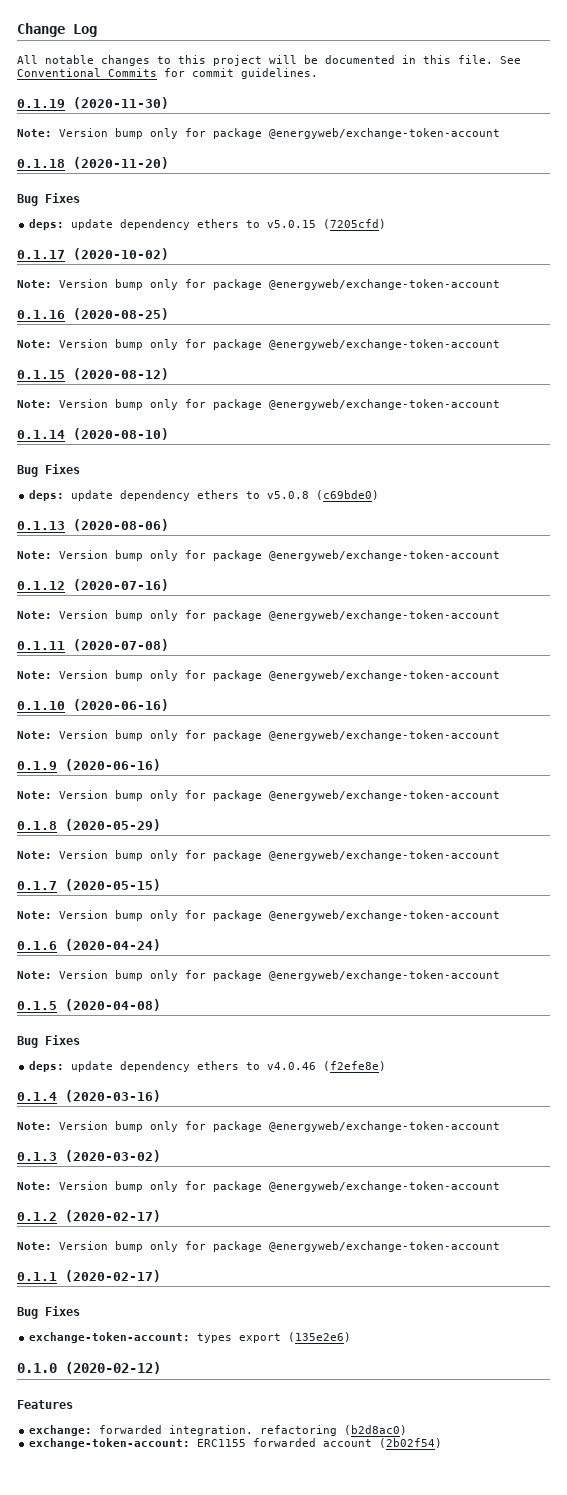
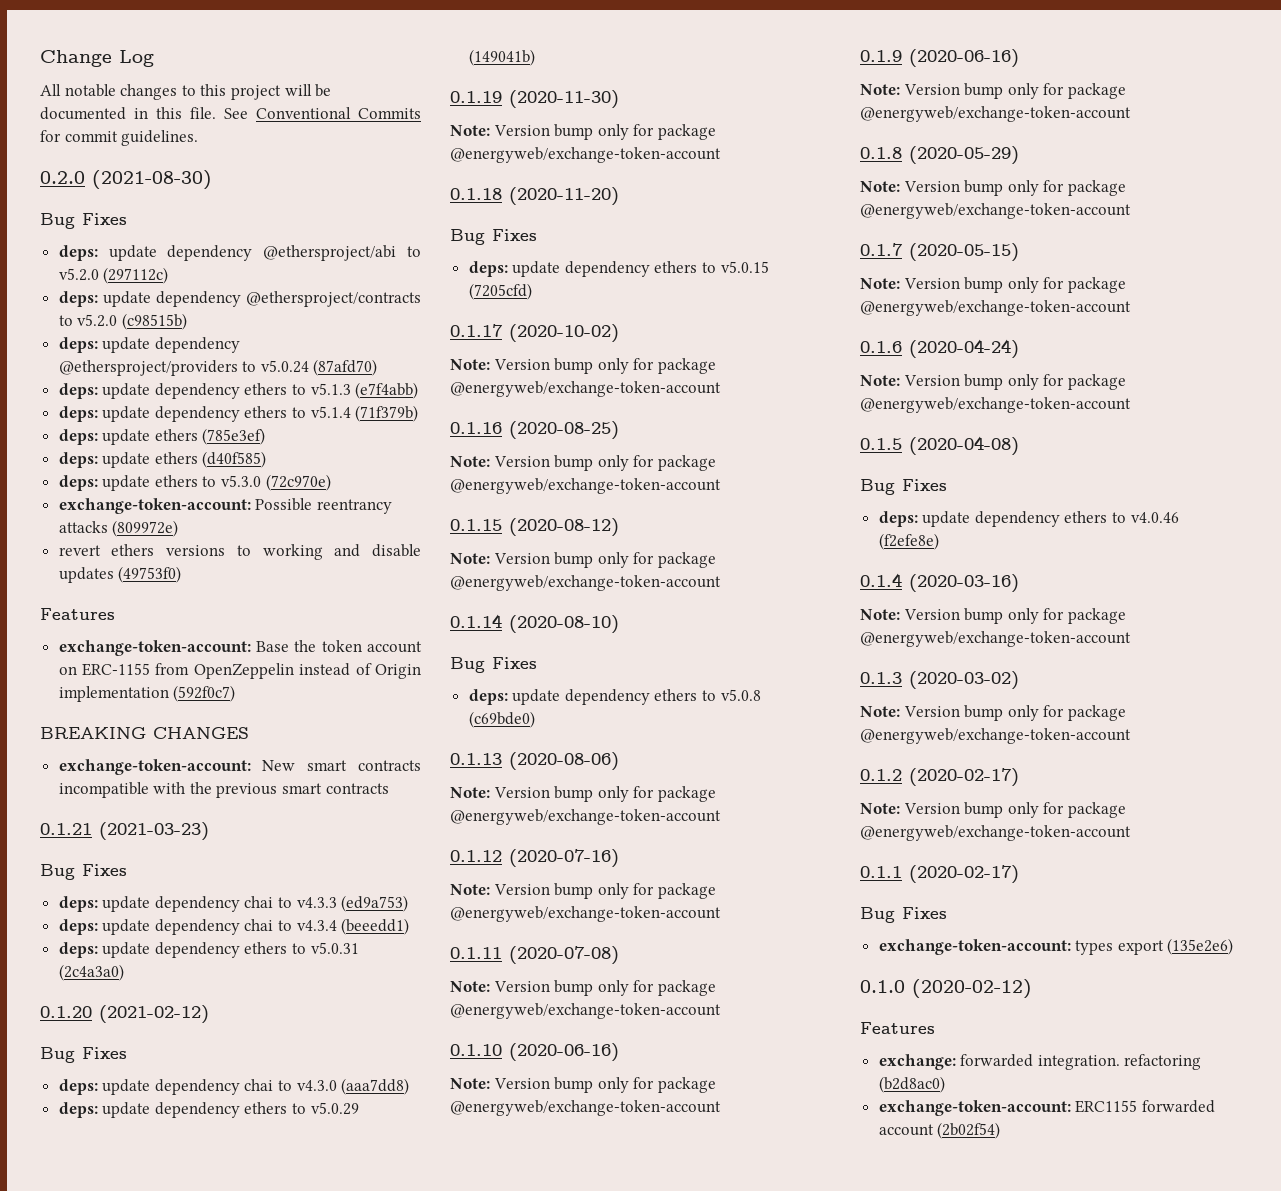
(318, 73) none -> [40,170,212,190] [40,213,127,229] [58,245,421,261] [58,267,169,284] [58,291,422,307] [58,313,187,330] [58,337,240,353] [58,359,378,376] [58,382,419,399] [58,405,419,422] [58,428,266,445] [58,451,267,468] [58,474,331,491] [58,498,392,514] [58,520,179,537] [58,544,421,560] [58,566,182,583] [40,608,115,620] [58,640,422,656] [58,663,421,679] [58,685,236,702] [40,727,249,739] [58,759,421,775] [58,782,389,798] [40,822,209,841] [40,864,127,880] [58,895,409,912] [58,918,410,935] [58,942,359,958] [58,964,124,981] [40,1005,209,1024] [40,1047,127,1063] [58,1078,410,1095] [58,1102,359,1118] [468,49,535,66] // 0.2.0 (2021-08-30) // Bug Fixes // deps: update dependency @ethersproject/abi to v5.2.0 (297112c) // deps: update dependency @ethersproject/contracts to v5.2.0 (c98515b) // deps: update dependency @ethersproject/providers to v5.0.24 (87afd70) // deps: update dependency ethers to v5.1.3 (e7f4abb) // deps: update dependency ethers to v5.1.4 (71f379b) // deps: update ethers (785e3ef) // deps: update ethers (d40f585) // deps: update ethers to v5.3.0 (72c970e) // exchange-token-account: Possible reentrancy attacks (809972e) // revert ethers versions to working and disable updates (49753f0) // Features // exchange-token-account: Base the token account on ERC-1155 from OpenZeppelin instead of Origin implementation (592f0c7) // BREAKING CHANGES // exchange-token-account: New smart contracts incompatible with the previous smart contracts // 0.1.21 (2021-03-23) // Bug Fixes // deps: update dependency chai to v4.3.3 (ed9a753) // deps: update dependency chai to v4.3.4 (beeedd1) // deps: update dependency ethers to v5.0.31 (2c4a3a0) // 0.1.20 (2021-02-12) // Bug Fixes // deps: update dependency chai to v4.3.0 (aaa7dd8) // deps: update dependency ethers to v5.0.29 (149041b)

